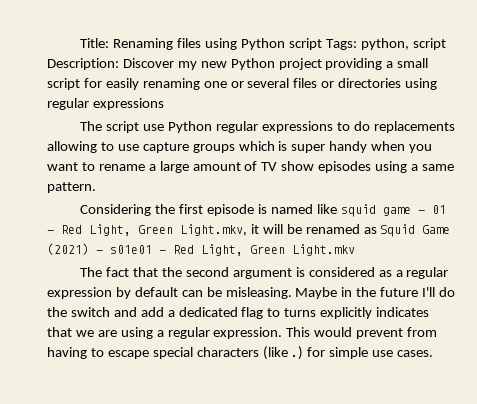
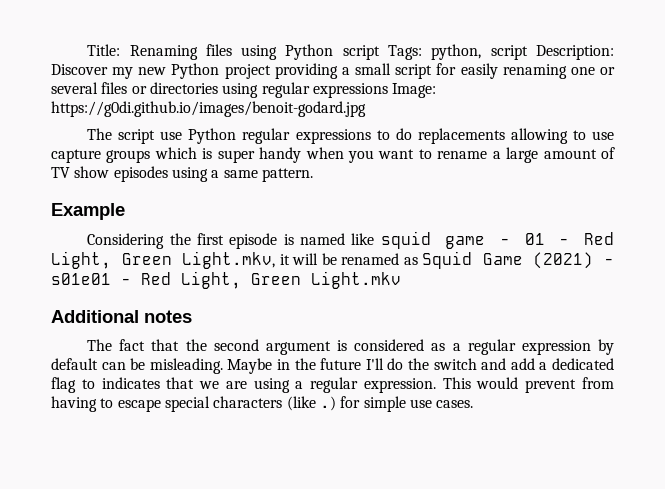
(164, 104) none -> [392,83,437,98] [51,101,366,117] Image: https://g0di.github.io/images/benoit-godard.jpg
(96, 187) none -> [51,203,125,220] // Example
(355, 250) none -> [51,310,192,323] // Additional notes
[225,287,292,299] misleasing. -> [149,358,223,374] misleading.
[284,307,373,319] turns explicitly -> (95, 384) none

